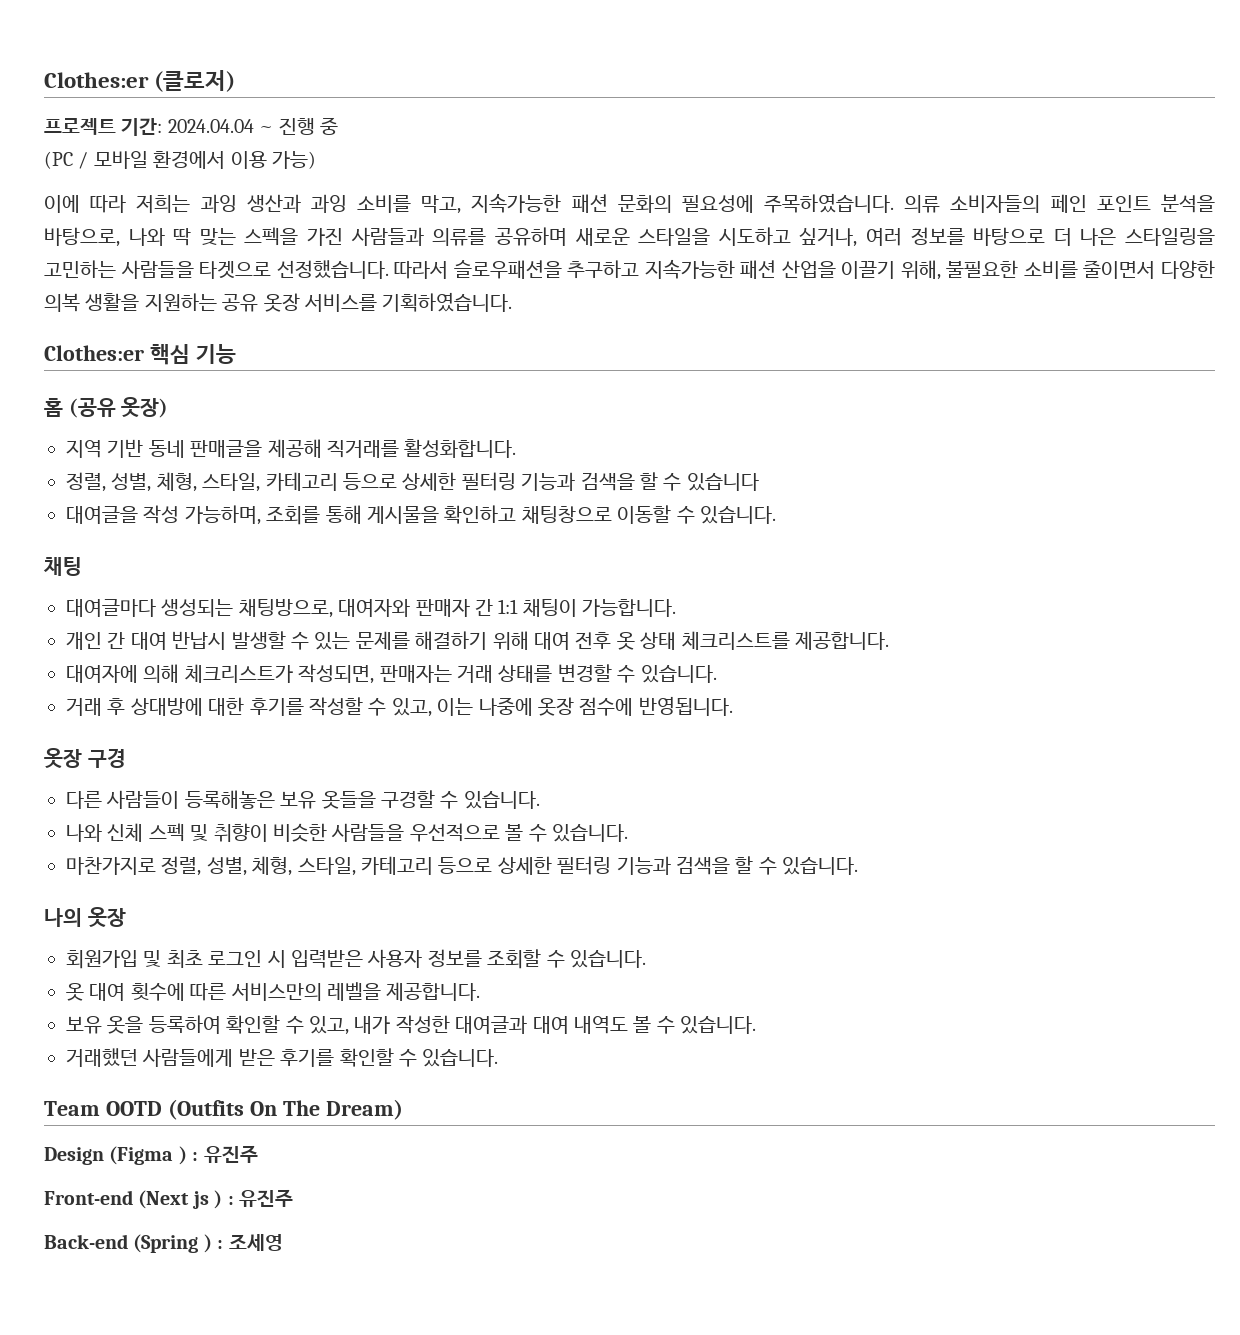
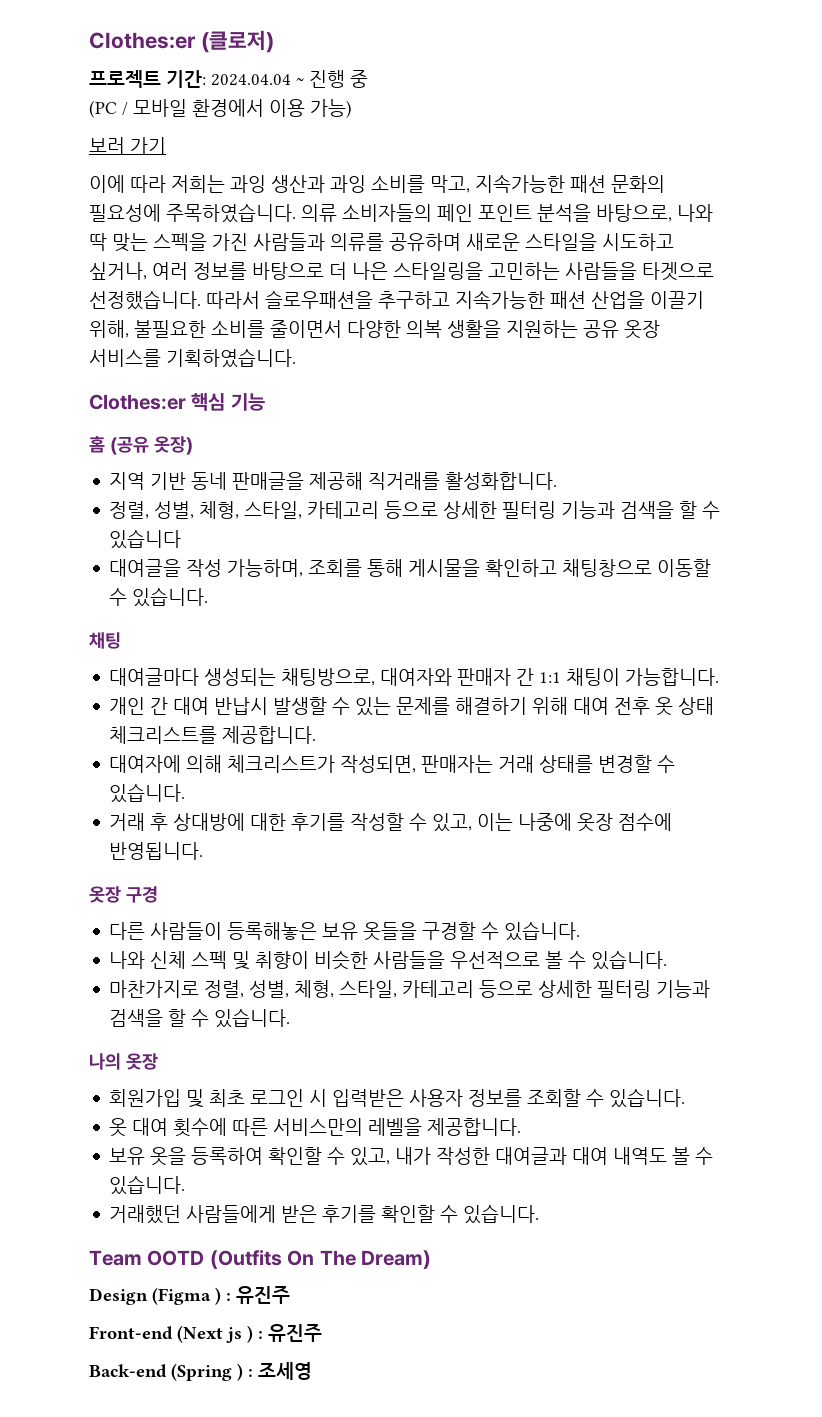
(316, 160) none -> [89,137,166,155] // 보러 가기

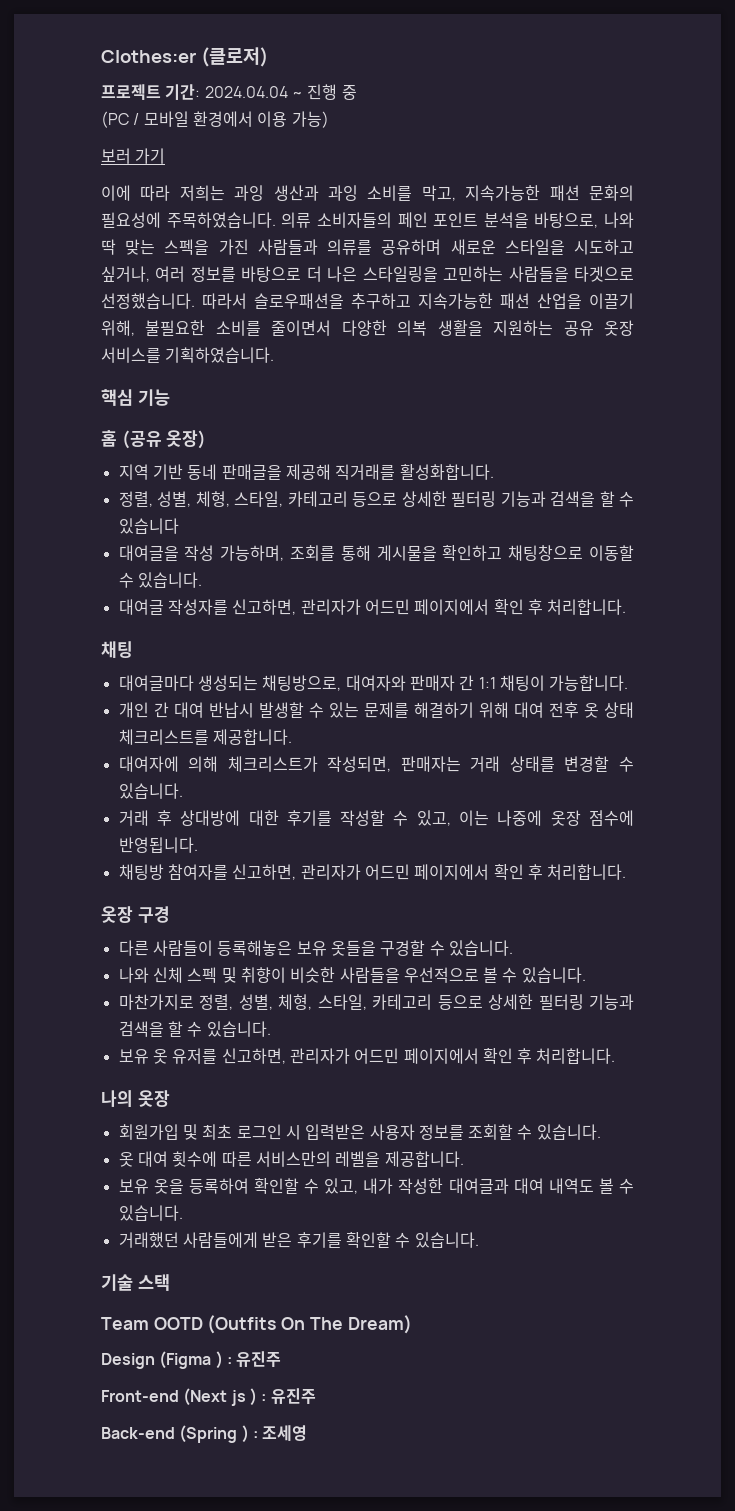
[89,394,186,410] Clothes:er -> (275, 355) none
(209, 597) none -> [118,599,627,615] // 대여글 작성자를 신고하면, 관리자가 어드민 페이지에서 확인 후 처리합니다.
(204, 851) none -> [118,864,627,880] // 채팅방 참여자를 신고하면, 관리자가 어드민 페이지에서 확인 후 처리합니다.
(291, 1018) none -> [118,1048,616,1064] // 보유 옷 유저를 신고하면, 관리자가 어드민 페이지에서 확인 후 처리합니다.
(540, 1214) none -> [101,1274,170,1291] // 기술 스택

